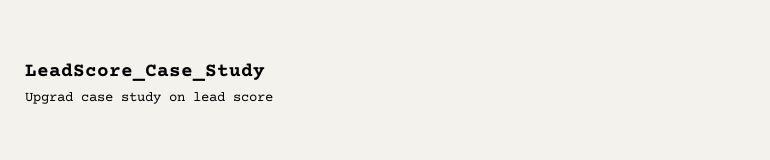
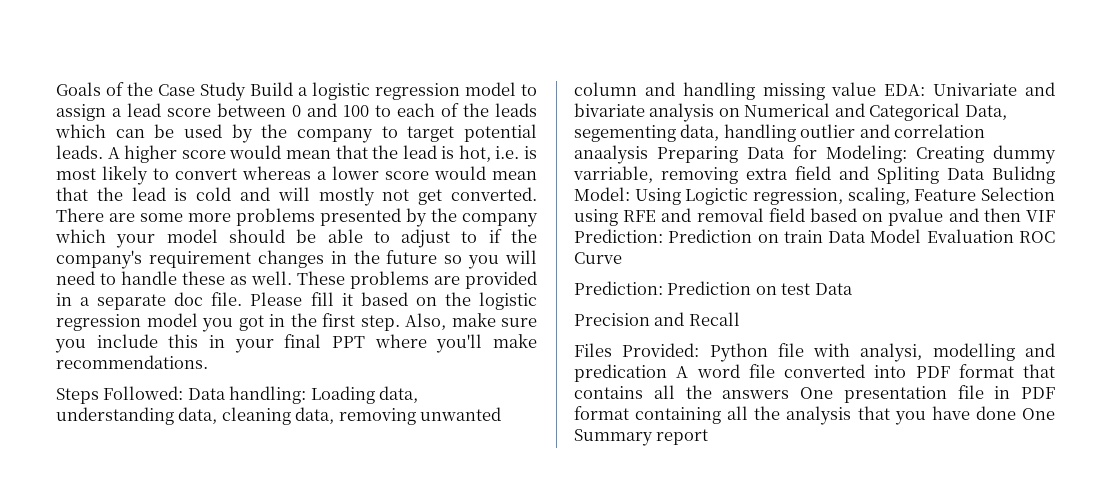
[25,63,265,81] [25,92,273,104] LeadScore_Case_Study // Upgrad case study on lead score -> [56,82,537,101] [56,103,537,121] [55,124,537,143] [56,145,537,163] [56,166,537,185] [56,187,538,206] [56,208,538,227] [55,229,538,248] [56,250,537,269] [56,271,537,289] [56,292,537,310] [56,313,537,332] [55,334,537,353] [56,355,208,369] [56,386,419,404] [56,407,502,425] [574,82,1055,100] [574,103,1007,122] [574,124,986,142] [574,145,1056,164] [573,166,1055,184] [574,187,1055,205] [574,208,1055,226] [574,229,1055,243] [574,252,622,264] [574,281,853,295] [574,312,740,326] [574,343,1055,362] [574,364,1055,382] [574,385,1055,403] [574,406,1055,425] [574,429,709,446] Goals of the Case Study Build a logistic regression model to assign a lead score between 0 and 100 to each of the leads which can be used by the company to target potential leads. A higher score would mean that the lead is hot, i.e. is most likely to convert whereas a lower score would mean that the lead is cold and will mostly not get converted. There are some more problems presented by the company which your model should be able to adjust to if the company's requirement changes in the future so you will need to handle these as well. These problems are provided in a separate doc file. Please fill it based on the logistic regression model you got in the first step. Also, make sure you include this in your final PPT where you'll make recommendations. // Steps Followed: Data handling: Loading data, understanding data, cleaning data, removing unwanted column and handling missing value EDA: Univariate and bivariate analysis on Numerical and Categorical Data, segementing data, handling outlier and correlation anaalysis Preparing Data for Modeling: Creating dummy varriable, removing extra field and Spliting Data Bulidng Model: Using Logictic regression, scaling, Feature Selection using RFE and removal field based on pvalue and then VIF Prediction: Prediction on train Data Model Evaluation ROC Curve // Prediction: Prediction on test Data // Precision and Recall // Files Provided: Python file with analysi, modelling and predication A word file converted into PDF format that contains all the answers One presentation file in PDF format containing all the analysis that you have done One Summary report

